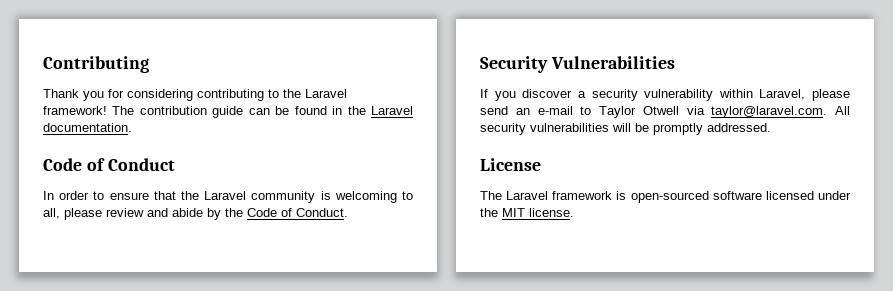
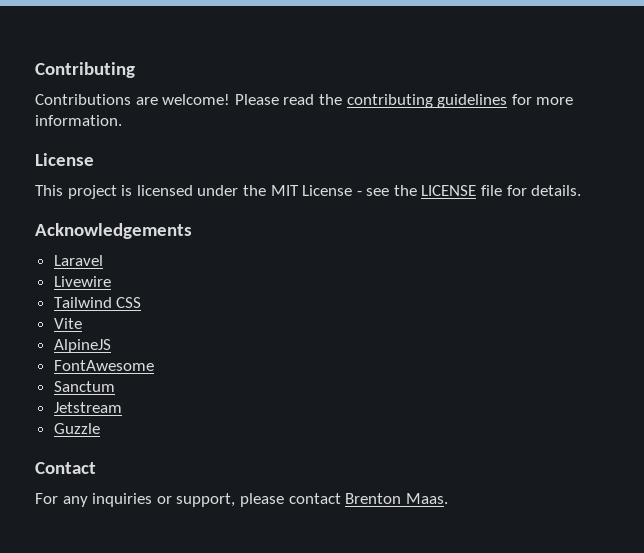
[43,89,347,101] [43,106,414,118] [43,123,132,132] [43,158,175,171] [43,191,413,203] [43,208,348,220] [480,56,675,73] [480,89,850,101] [480,106,850,118] [480,123,771,135] [480,158,541,171] [480,191,851,203] [480,208,574,217] Thank you for considering contributing to the Laravel framework! The contribution guide can be found in the Laravel documentation. // Code of Conduct // In order to ensure that the Laravel community is welcoming to all, please review and abide by the Code of Conduct. // Security Vulnerabilities // If you discover a security vulnerability within Laravel, please send an e-mail to Taylor Otwell via taylor@laravel.com. All security vulnerabilities will be promptly addressed. // License // The Laravel framework is open-sourced software licensed under the MIT license. -> [35,94,574,108] [35,115,122,126] [35,153,94,166] [35,185,582,199] [35,223,192,239] [53,255,103,266] [53,276,111,287] [53,297,142,308] [53,318,82,329] [53,339,111,353] [53,360,154,371] [53,381,115,392] [53,402,122,413] [53,423,100,434] [35,462,96,474] [35,493,448,507] Contributions are welcome! Please read the contributing guidelines for more information. // License // This project is licensed under the MIT License - see the LICENSE file for details. // Acknowledgements // Laravel // Livewire // Tailwind CSS // Vite // AlpineJS // FontAwesome // Sanctum // Jetstream // Guzzle // Contact // For any inquiries or support, please contact Brenton Maas.

